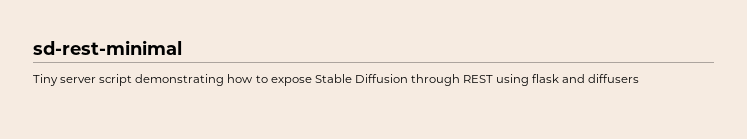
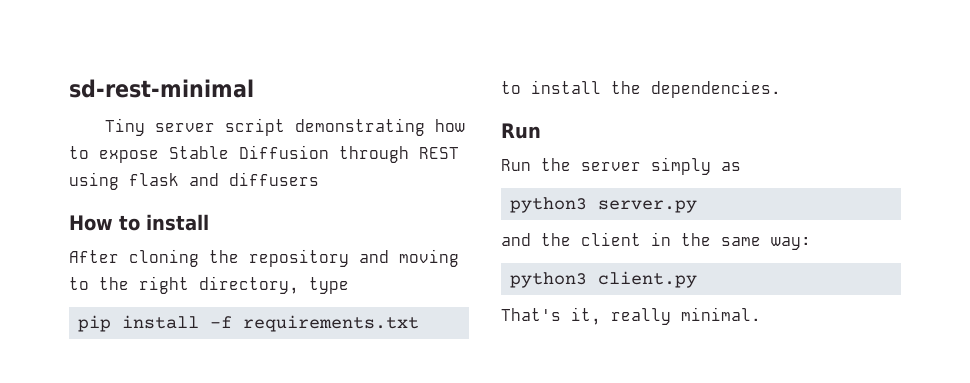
(640, 78) none -> [69,214,209,231] [69,249,459,267] [69,276,349,294] [78,315,420,332] [501,80,781,98] [501,123,541,139] [501,157,741,175] [510,197,698,213] [501,232,811,250] [510,271,698,288] [501,307,761,325] // How to install // After cloning the repository and moving to the right directory, type // pip install -f requirements.txt // to install the dependencies. // Run // Run the server simply as // python3 server.py // and the client in the same way: // python3 client.py // That's it, really minimal.

